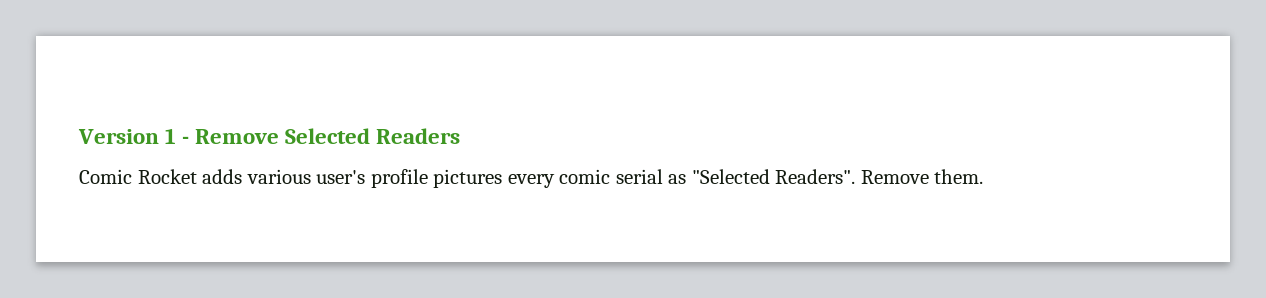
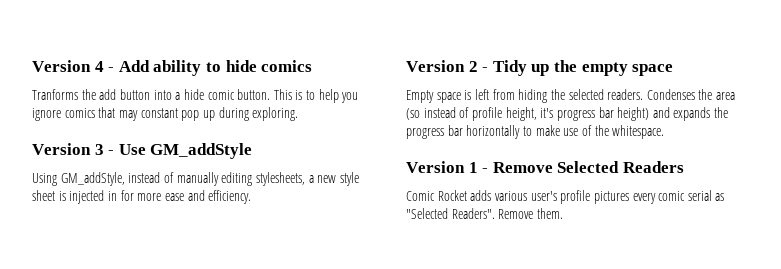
[78,129,159,144] Version -> [32,60,313,76] [32,89,359,103] [32,107,299,121] [32,143,253,159] [32,172,359,186] [32,190,252,204] [406,60,674,76] [406,89,736,103] [406,107,729,121] [406,125,665,139] [406,161,465,173] Version 4 - Add ability to hide comics // Tranforms the add button into a hide comic button. This is to help you ignore comics that may constant pop up during exploring. // Version 3 - Use GM_addStyle // Using GM_addStyle, instead of manually editing stylesheets, a new style sheet is injected in for more ease and efficiency. // Version 2 - Tidy up the empty space // Empty space is left from hiding the selected readers. Condenses the area (so instead of profile height, it's progress bar height) and expands the progress bar horizontally to make use of the whitespace. // Version

